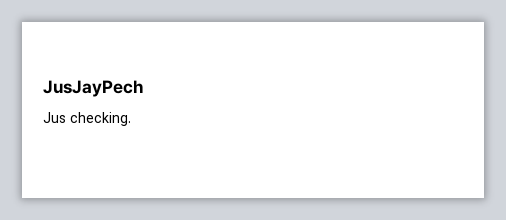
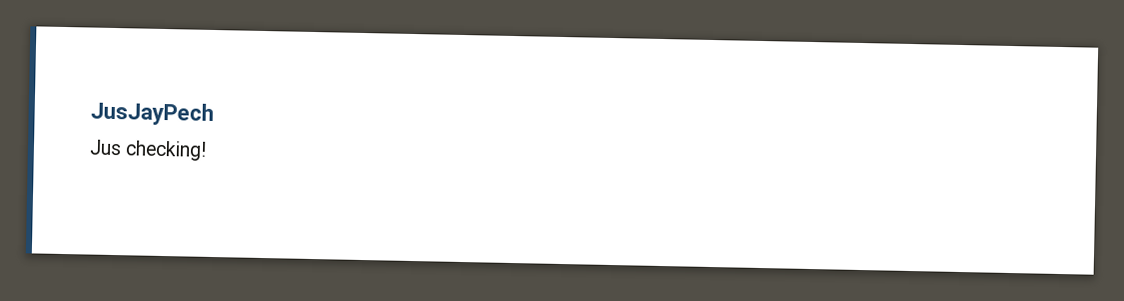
[70,112,131,126] checking. -> [125,140,208,161] checking!

